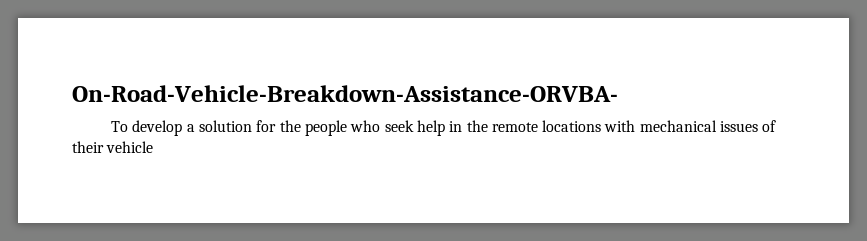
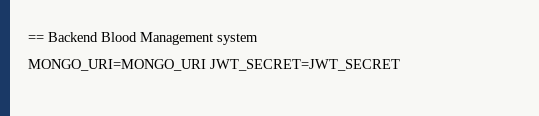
[72,85,618,102] [111,120,777,136] [72,141,154,153] On-Road-Vehicle-Breakdown-Assistance-ORVBA- // To develop a solution for the people who seek help in the remote locations with mechanical issues of their vehicle -> [28,32,258,45] [28,59,400,71] == Backend Blood Management system // MONGO_URI=MONGO_URI JWT_SECRET=JWT_SECRET

